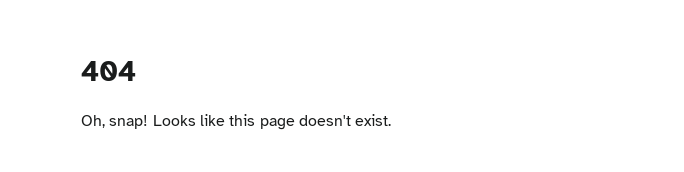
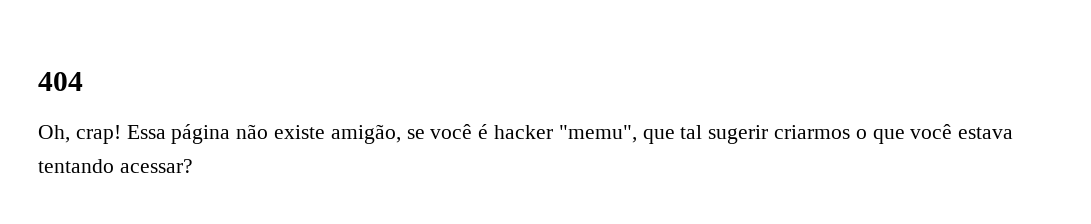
[109,114,392,130] snap! Looks like this page doesn't exist. -> [75,124,1014,144] [38,159,193,173] crap! Essa página não existe amigão, se você é hacker "memu", que tal sugerir criarmos o que você estava tentando acessar?

